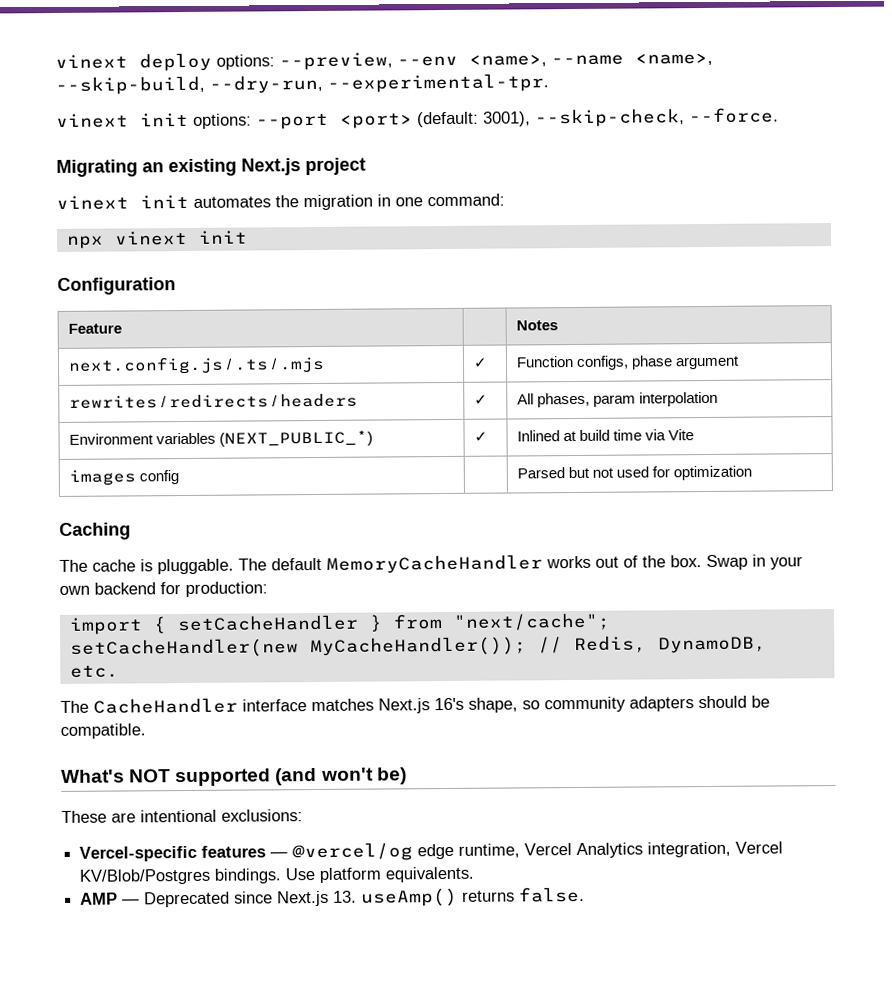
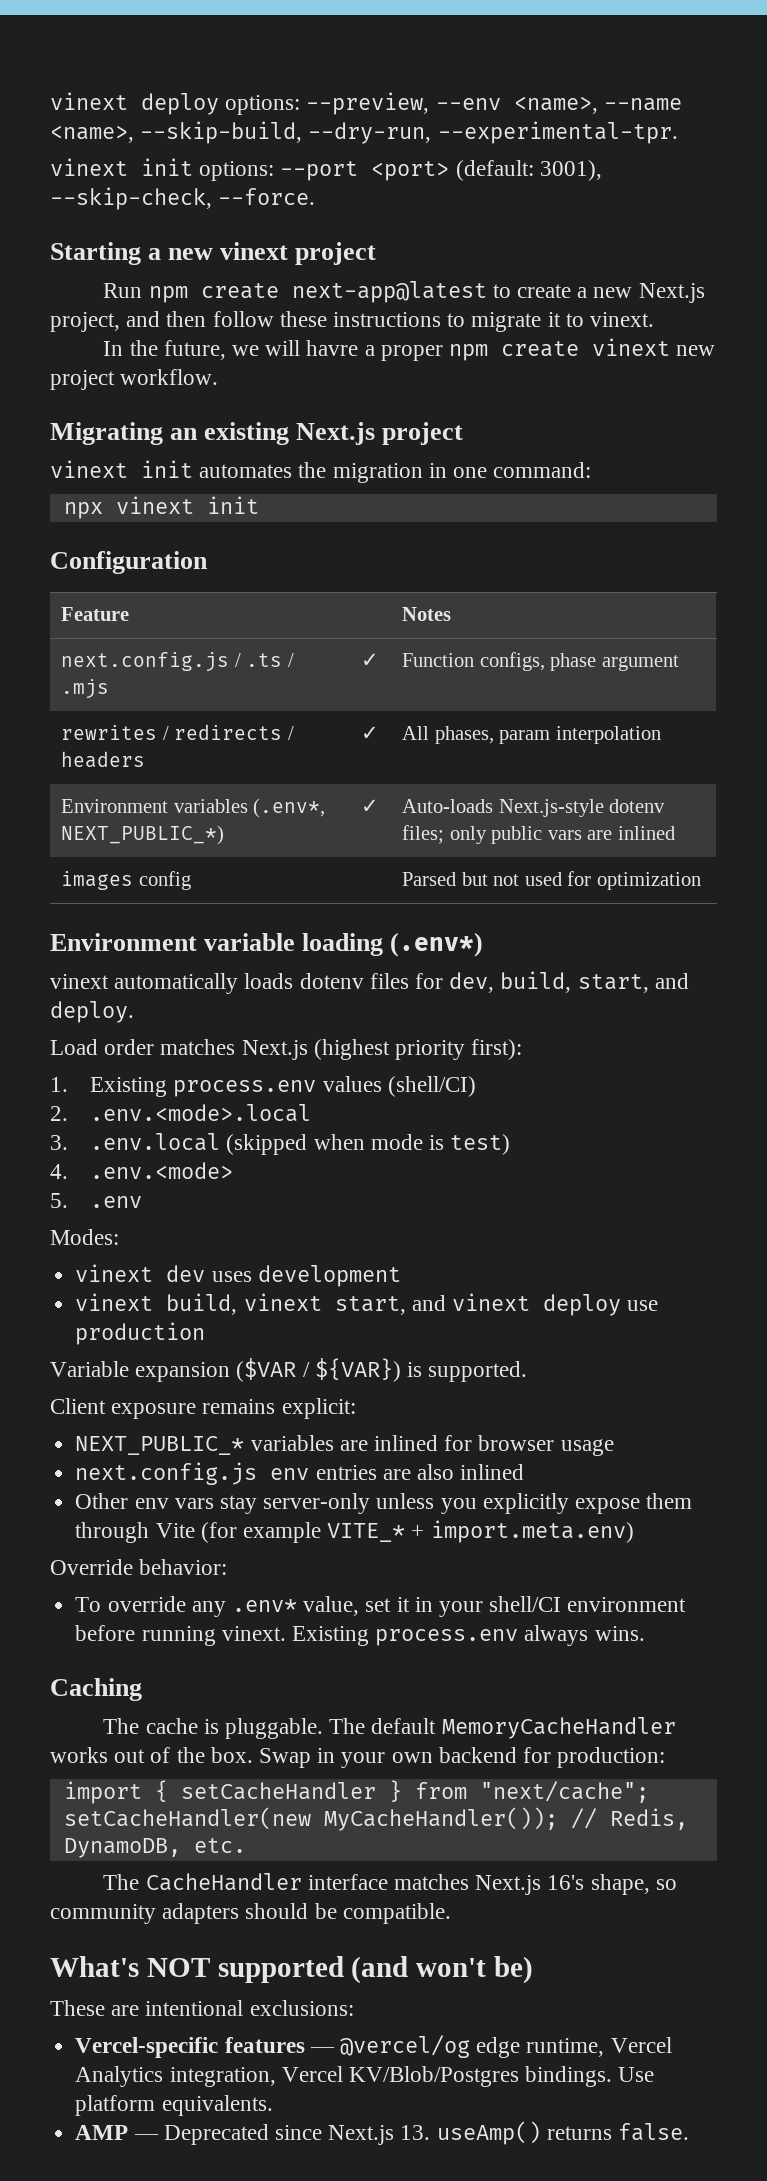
(779, 115) none -> [50,242,377,265] [103,281,705,303] [50,311,655,332] [103,338,716,361] [50,369,219,390] // Starting a new vinext project // Run npm create next-app@latest to create a new Next.js project, and then follow these instructions to migrate it to vinext. // In the future, we will havre a proper npm create vinext new project workflow.
[218,430,373,447] [473,431,488,442] [516,429,694,442] (NEXT_PUBLIC_*) | ✓ | Inlined at build time via Vite -> [253,798,326,818] [61,825,225,845] [361,799,380,813] [402,799,666,817] [402,825,675,844] (.env*, NEXT_PUBLIC_*) | ✓ | Auto-loads Next.js-style dotenv files; only public vars are inlined
(752, 473) none -> [50,932,484,957] [50,971,689,994] [50,1001,134,1023] [50,1039,523,1060] [50,1076,476,1097] [50,1104,312,1122] [50,1133,511,1155] [50,1162,234,1179] [50,1193,143,1208] [50,1229,119,1245] [75,1264,401,1287] [75,1293,659,1316] [75,1322,206,1345] [50,1358,528,1382] [50,1398,356,1419] [75,1435,614,1456] [75,1462,525,1485] [75,1493,693,1514] [75,1520,634,1543] [50,1559,228,1575] [75,1596,687,1617] [75,1625,645,1646] // Environment variable loading (.env*) // vinext automatically loads dotenv files for dev, build, start, and deploy. // Load order matches Next.js (highest priority first): // 1. Existing process.env values (shell/CI) // 2. .env.<mode>.local // 3. .env.local (skipped when mode is test) // 4. .env.<mode> // 5. .env // Modes: // vinext dev uses development // vinext build, vinext start, and vinext deploy use production // Variable expansion ($VAR / ${VAR}) is supported. // Client exposure remains explicit: // NEXT_PUBLIC_* variables are inlined for browser usage // next.config.js env entries are also inlined // Other env vars stay server-only unless you explicitly expose them through Vite (for example VITE_* + import.meta.env) // Override behavior: // To override any .env* value, set it in your shell/CI environment before running vinext. Existing process.env always wins.

